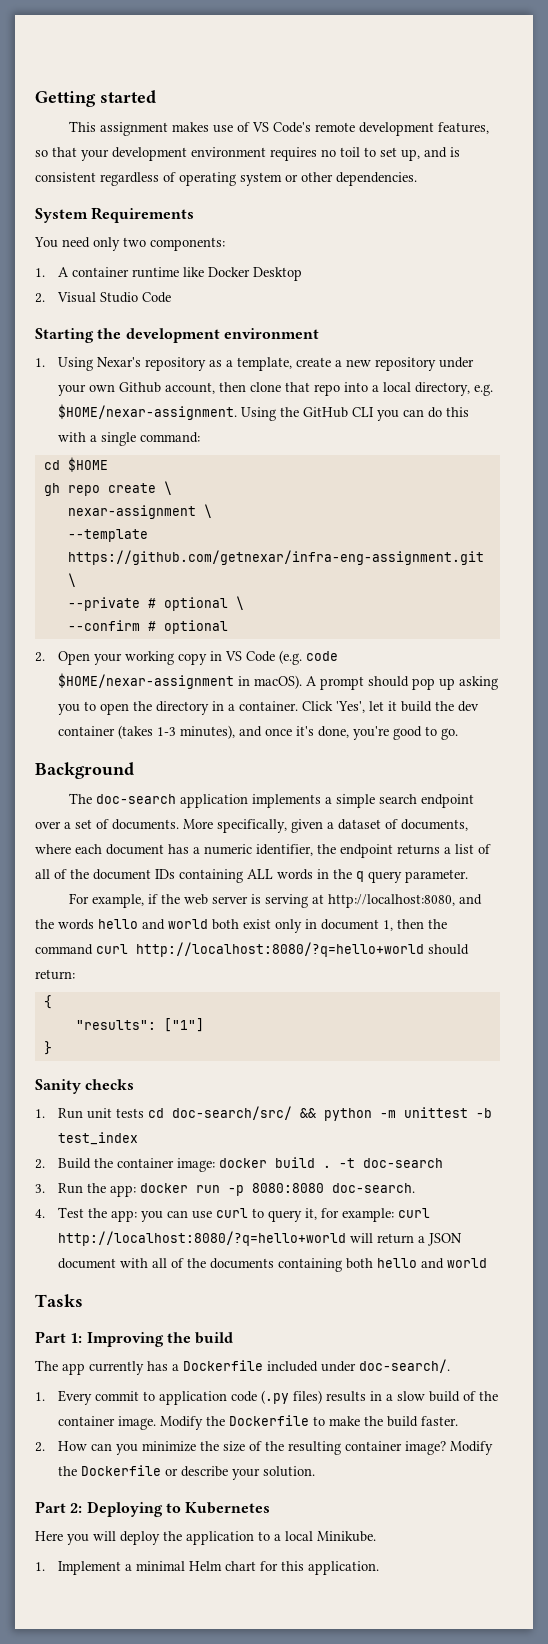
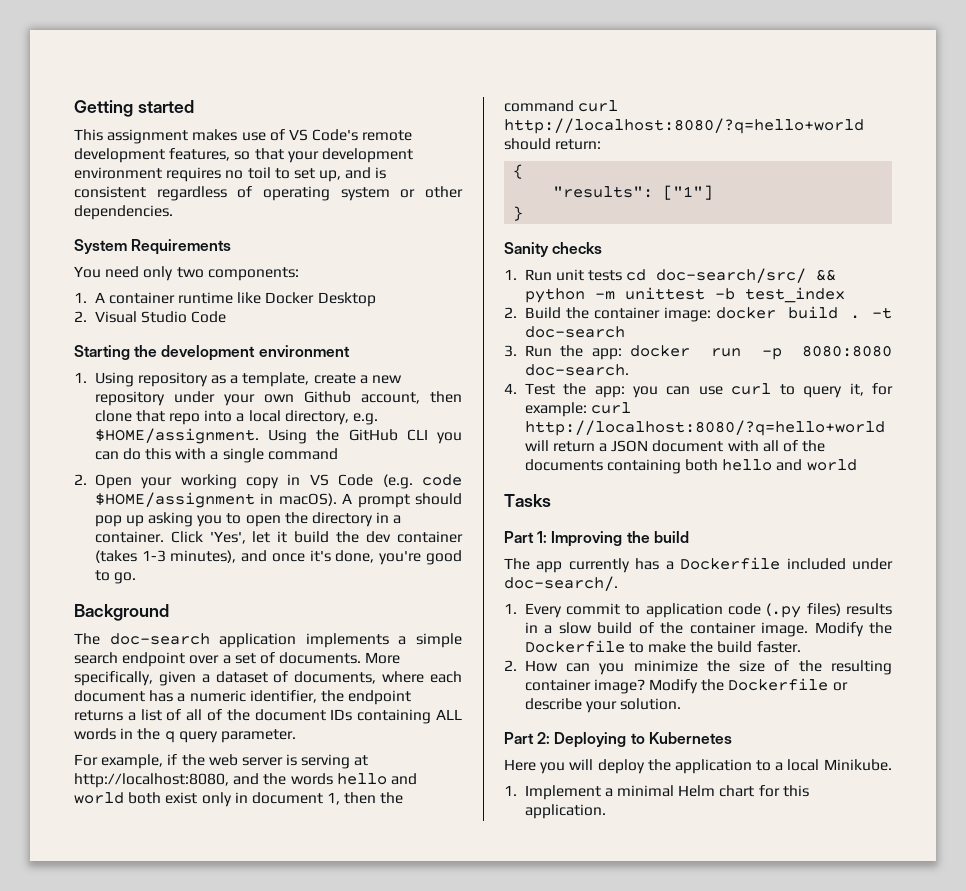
[96,357,141,367] Nexar's -> (134, 379) none
[57,404,237,420] $HOME/nexar-assignment. -> [94,428,259,444] $HOME/assignment.
[139,432,200,443] [43,457,108,472] [43,481,172,496] [67,504,212,519] [67,529,148,542] [67,550,484,565] [67,573,76,587] [67,596,244,611] [67,620,228,634] command: // cd $HOME // gh repo create \ // nexar-assignment \ // --template https://github.com/getnexar/infra-eng-assignment.git \ // --private # optional \ // --confirm # optional -> [267,448,338,460] command
[57,673,234,689] $HOME/nexar-assignment -> [94,492,255,508] $HOME/assignment

